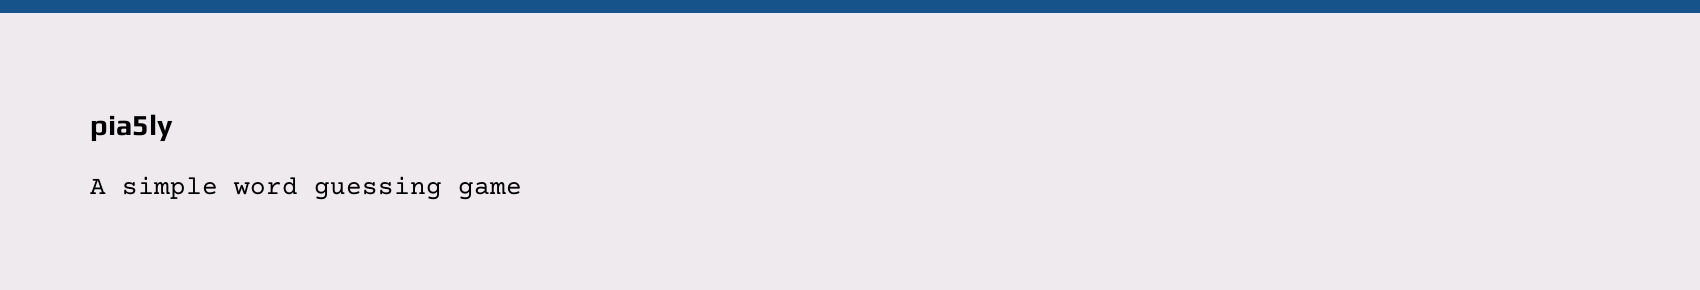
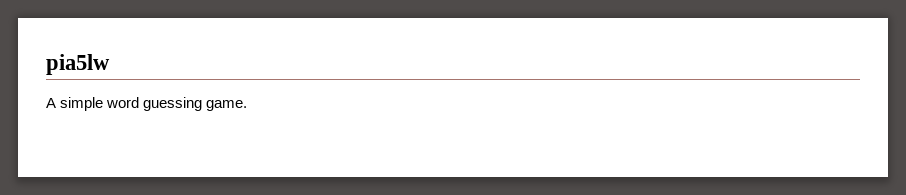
[90,114,173,142] pia5ly -> [46,54,110,75] pia5lw
[458,182,522,200] game -> [206,100,248,111] game.

